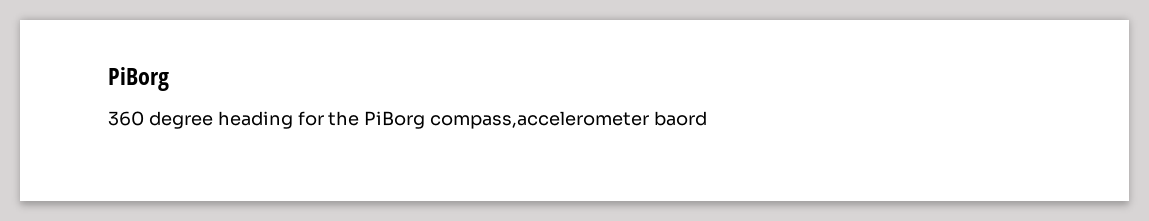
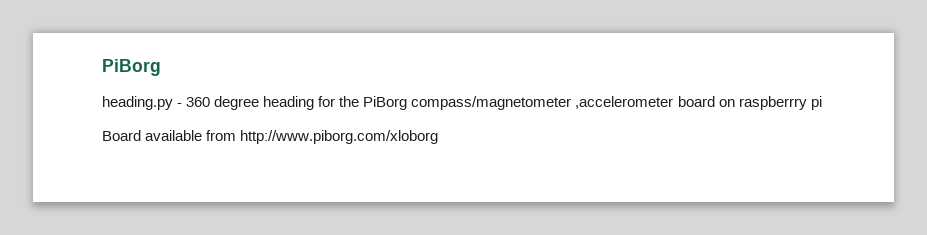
(169, 79) none -> [102,96,183,110] heading.py -
[430,111,708,129] compass,accelerometer baord -> [411,96,822,110] [102,130,439,144] compass/magnetometer ,accelerometer board on raspberrry pi // Board available from http://www.piborg.com/xloborg

